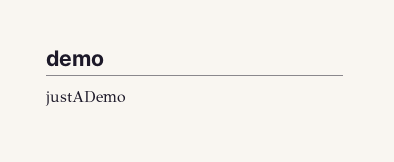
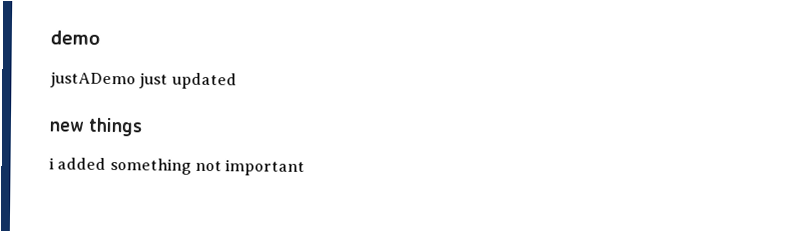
(126, 98) none -> [139,72,237,90] [49,117,144,137] [49,157,306,177] just updated // new things // i added something not important

